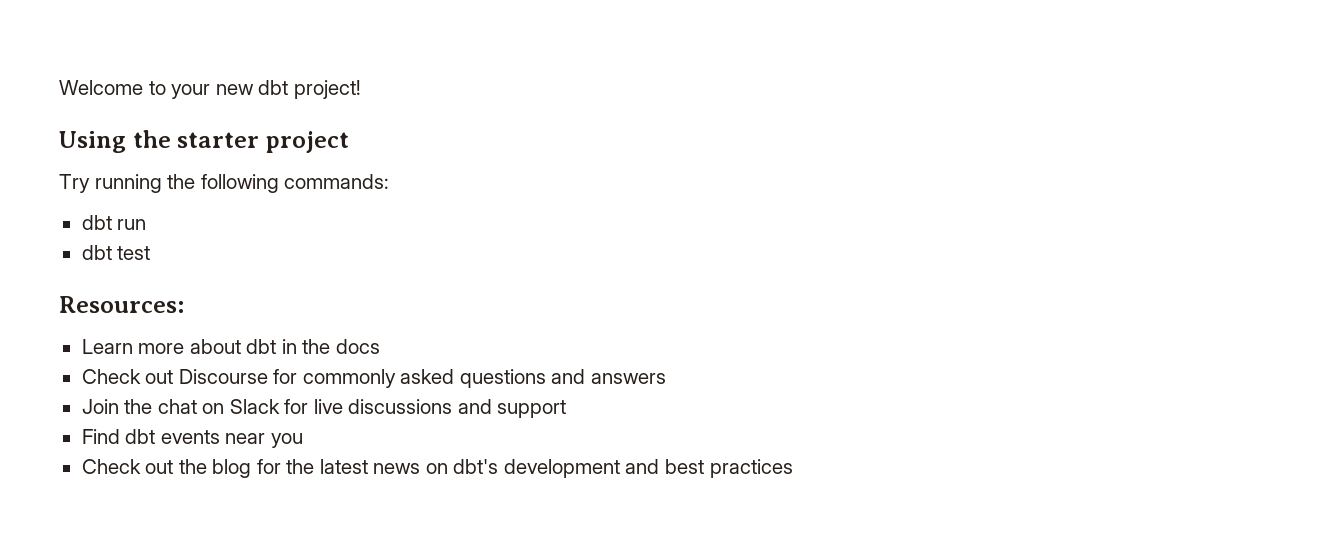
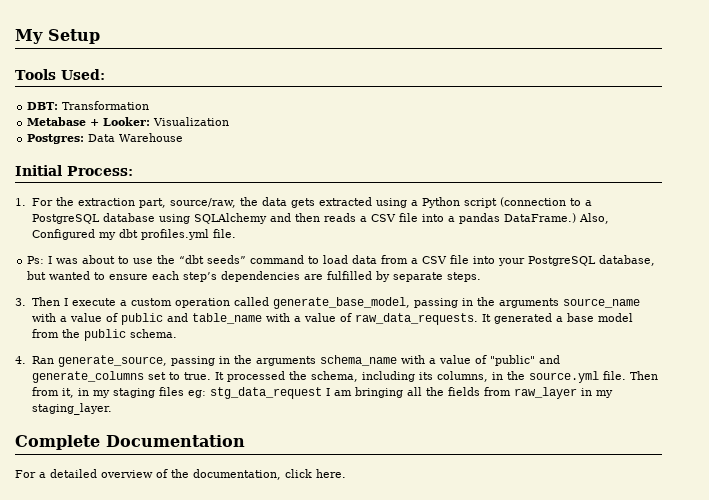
[59,80,361,99] [59,130,349,153] [59,174,390,193] [81,215,147,230] [81,245,151,260] [59,296,184,313] [81,339,380,354] [81,369,666,388] [81,399,567,418] [81,429,303,448] [81,459,793,478] Welcome to your new dbt project! // Using the starter project // Try running the following commands: // dbt run // dbt test // Resources: // Learn more about dbt in the docs // Check out Discourse for commonly asked questions and answers // Join the chat on Slack for live discussions and support // Find dbt events near you // Check out the blog for the latest news on dbt's development and best practices -> [15,29,100,44] [15,69,105,80] [27,101,150,110] [27,117,230,126] [27,133,184,144] [15,165,133,176] [15,197,593,208] [31,213,609,224] [31,229,236,240] [27,255,656,266] [27,271,482,282] [15,297,640,309] [31,313,633,325] [31,329,177,341] [15,355,560,367] [31,371,658,383] [31,387,613,399] [31,403,113,415] [15,435,245,450] [15,469,346,480] My Setup // Tools Used: // DBT: Transformation // Metabase + Looker: Visualization // Postgres: Data Warehouse // Initial Process: // 1. For the extraction part, source/raw, the data gets extracted using a Python script (connection to a PostgreSQL database using SQLAlchemy and then reads a CSV file into a pandas DataFrame.) Also, Configured my dbt profiles.yml file. // Ps: I was about to use the “dbt seeds” command to load data from a CSV file into your PostgreSQL database, but wanted to ensure each step’s dependencies are fulfilled by separate steps. // 3. Then I execute a custom operation called generate_base_model, passing in the arguments source_name with a value of public and table_name with a value of raw_data_requests. It generated a base model from the public schema. // 4. Ran generate_source, passing in the arguments schema_name with a value of "public" and generate_columns set to true. It processed the schema, including its columns, in the source.yml file. Then from it, in my staging files eg: stg_data_request I am bringing all the fields from raw_layer in my staging_layer. // Complete Documentation // For a detailed overview of the documentation, click here.

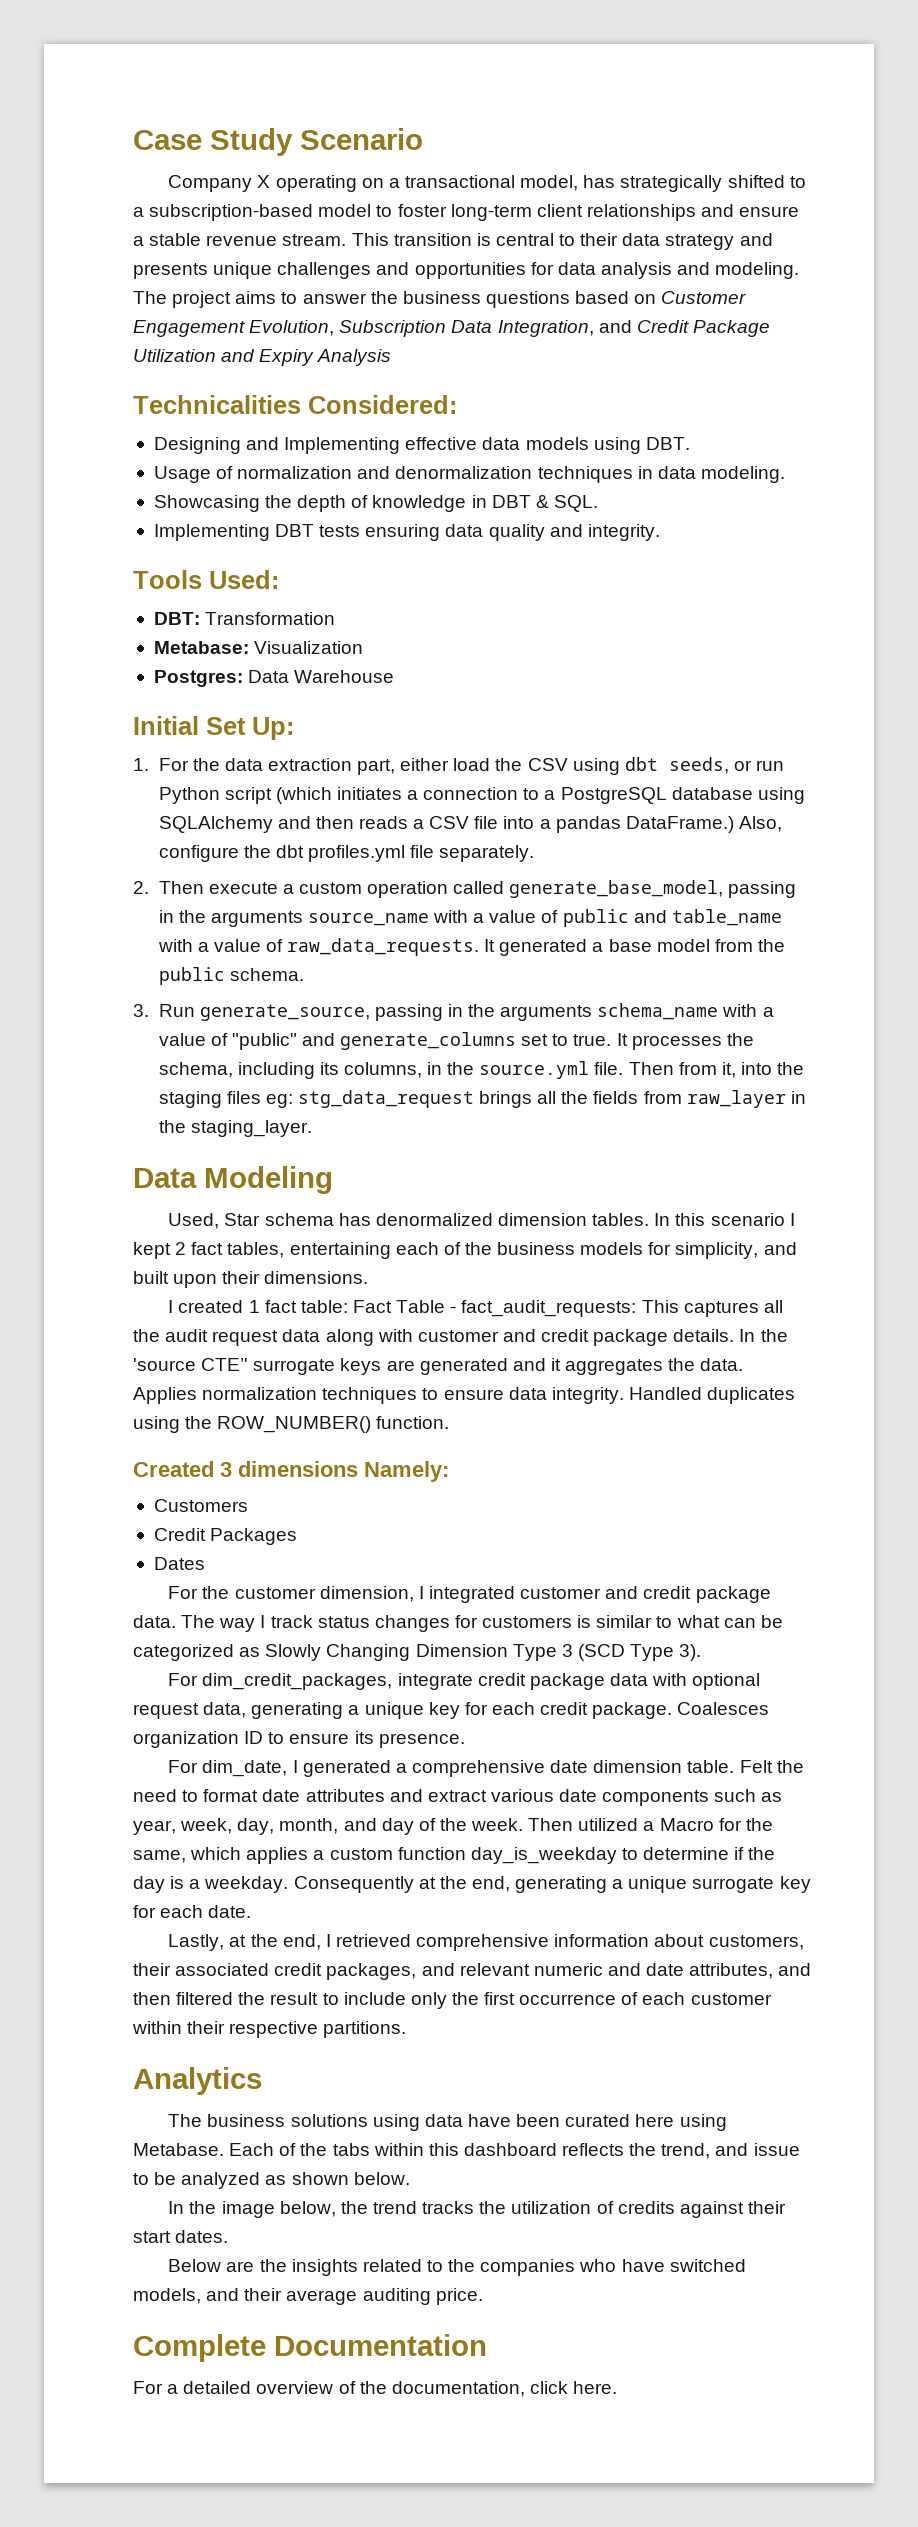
[15,29,100,44] My Setup -> [133,128,423,156] [168,175,806,192] [133,204,800,221] [133,233,773,250] [133,262,800,279] [133,291,747,308] [133,320,770,337] [133,349,392,366] [133,395,457,414] [153,437,690,454] [153,466,785,483] [153,495,598,512] [153,524,660,541] Case Study Scenario // Company X operating on a transactional model, has strategically shifted to a subscription-based model to foster long-term client relationships and ensure a stable revenue stream. This transition is central to their data strategy and presents unique challenges and opportunities for data analysis and modeling. The project aims to answer the business questions based on Customer Engagement Evolution, Subscription Data Integration, and Credit Package Utilization and Expiry Analysis // Technicalities Considered: // Designing and Implementing effective data models using DBT. // Usage of normalization and denormalization techniques in data modeling. // Showcasing the depth of knowledge in DBT & SQL. // Implementing DBT tests ensuring data quality and integrity.
[27,117,151,126] Metabase + Looker: -> [153,641,249,654] Metabase:
[67,166,133,176] Process: -> [206,717,294,740] Set Up:
(74, 201) none -> [224,758,263,771] data
[169,197,567,208] source/raw, the data gets extracted using a Python script (connection -> [400,757,785,775] [158,787,519,804] either load the CSV using dbt seeds, or run Python script (which initiates a connection
[31,229,236,240] [27,255,656,266] [27,271,482,282] [15,297,68,306] Configured my dbt profiles.yml file. // Ps: I was about to use the “dbt seeds” command to load data from a CSV file into your PostgreSQL database, but wanted to ensure each step’s dependencies are fulfilled by separate steps. // 3. Then I -> [158,845,535,862] [133,881,204,894] configure the dbt profiles.yml file separately. // 2. Then
[15,356,54,364] 4. Ran -> [133,1004,195,1017] 3. Run
[226,371,285,382] processed -> [631,1035,722,1050] processes
[77,388,110,398] in my -> [740,1062,805,1075] into the
[325,387,403,398] I am bringing -> [479,1091,533,1108] brings
[595,390,613,398] my -> [158,1120,186,1133] the
(113, 409) none -> [133,1166,333,1194] [168,1213,795,1229] [133,1242,797,1259] [133,1271,369,1288] [168,1300,783,1317] [133,1329,788,1346] [133,1358,744,1375] [133,1387,796,1404] [133,1416,450,1433] [133,1461,449,1482] [153,1499,248,1512] [153,1528,298,1545] [153,1557,205,1570] [168,1586,771,1603] [133,1615,783,1632] [133,1644,702,1661] [168,1673,761,1690] [133,1702,770,1719] [133,1731,465,1748] [168,1760,804,1777] [133,1789,783,1806] [133,1818,773,1835] [133,1847,776,1864] [133,1876,811,1893] [133,1905,252,1918] [168,1934,804,1951] [133,1963,812,1980] [133,1992,772,2009] [132,2021,407,2038] [133,2067,262,2095] [168,2114,727,2131] [133,2143,800,2159] [133,2172,410,2189] [168,2201,786,2218] [133,2230,229,2243] [168,2259,746,2276] [133,2288,483,2305] // Data Modeling // Used, Star schema has denormalized dimension tables. In this scenario I kept 2 fact tables, entertaining each of the business models for simplicity, and built upon their dimensions. // I created 1 fact table: Fact Table - fact_audit_requests: This captures all the audit request data along with customer and credit package details. In the 'source CTE’' surrogate keys are generated and it aggregates the data. Applies normalization techniques to ensure data integrity. Handled duplicates using the ROW_NUMBER() function. // Created 3 dimensions Namely: // Customers // Credit Packages // Dates // For the customer dimension, I integrated customer and credit package data. The way I track status changes for customers is similar to what can be categorized as Slowly Changing Dimension Type 3 (SCD Type 3). // For dim_credit_packages, integrate credit package data with optional request data, generating a unique key for each credit package. Coalesces organization ID to ensure its presence. // For dim_date, I generated a comprehensive date dimension table. Felt the need to format date attributes and extract various date components such as year, week, day, month, and day of the week. Then utilized a Macro for the same, which applies a custom function day_is_weekday to determine if the day is a weekday. Consequently at the end, generating a unique surrogate key for each date. // Lastly, at the end, I retrieved comprehensive information about customers, their associated credit packages, and relevant numeric and date attributes, and then filtered the result to include only the first occurrence of each customer within their respective partitions. // Analytics // The business solutions using data have been curated here using Metabase. Each of the tabs within this dashboard reflects the trend, and issue to be analyzed as shown below. // In the image below, the trend tracks the utilization of credits against their start dates. // Below are the insights related to the companies who have switched models, and their average auditing price.

